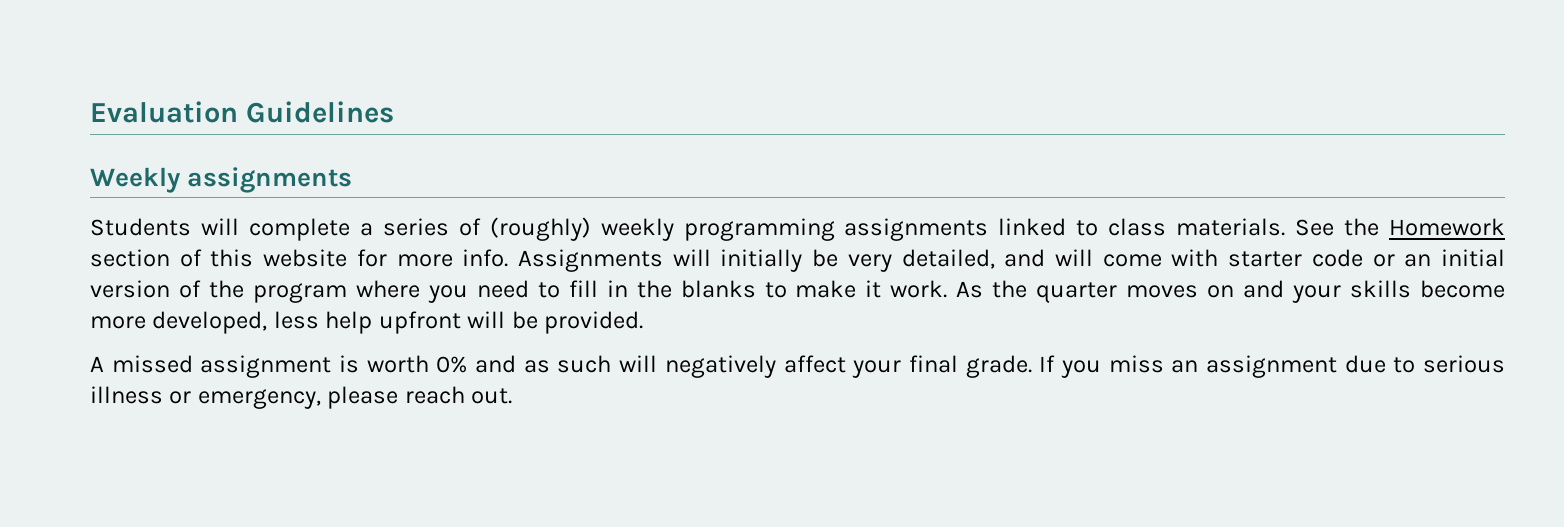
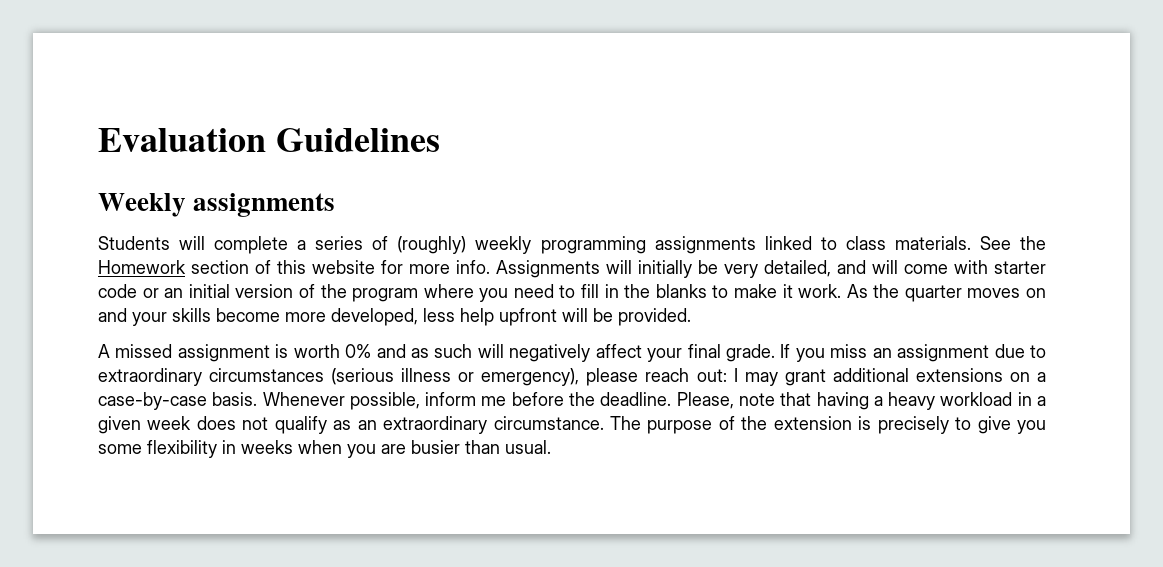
[1422,355,1505,373] serious -> [98,368,395,386] extraordinary circumstances (serious
[197,389,321,409] emergency, -> [481,368,580,386] emergency),
[471,388,513,404] out. -> [696,368,1047,386] [98,392,1046,410] [98,416,1046,434] [98,440,551,458] out: I may grant additional extensions on a case-by-case basis. Whenever possible, inform me before the deadline. Please, note that having a heavy workload in a given week does not qualify as an extraordinary circumstance. The purpose of the extension is precisely to give you some flexibility in weeks when you are busier than usual.

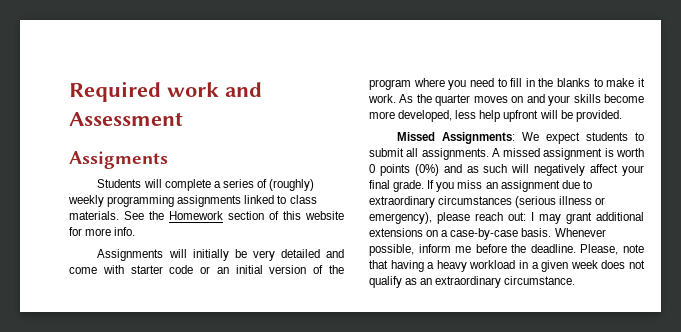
[98,128,440,152] [98,193,336,217] Evaluation Guidelines // Weekly assignments -> [69,81,262,102] [69,112,183,126] [69,151,168,169] Required work and Assessment // Assigments
(490, 267) none -> (136, 231) //
[764,260,898,277] detailed, and will -> [280,249,345,258] detailed and
(691, 317) none -> [397,132,644,144] [369,148,489,160] Missed Assignments: We expect students to submit all assignments.
[345,344,372,358] 0% -> [369,164,439,176] 0 points (0%)
[610,416,1046,434] [98,440,551,458] The purpose of the extension is precisely to give you some flexibility in weeks when you are busier than usual. -> (576, 280) none

